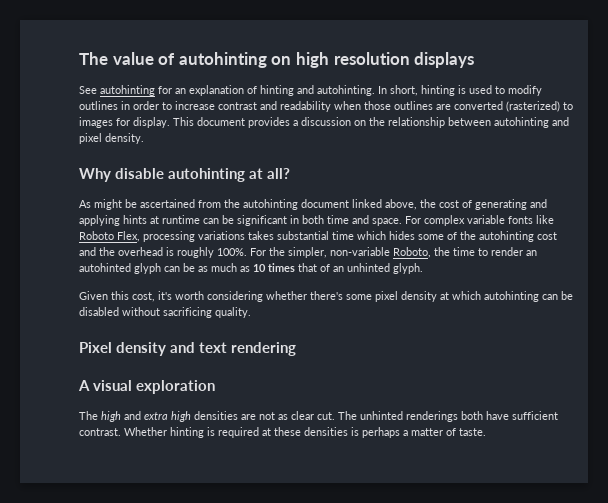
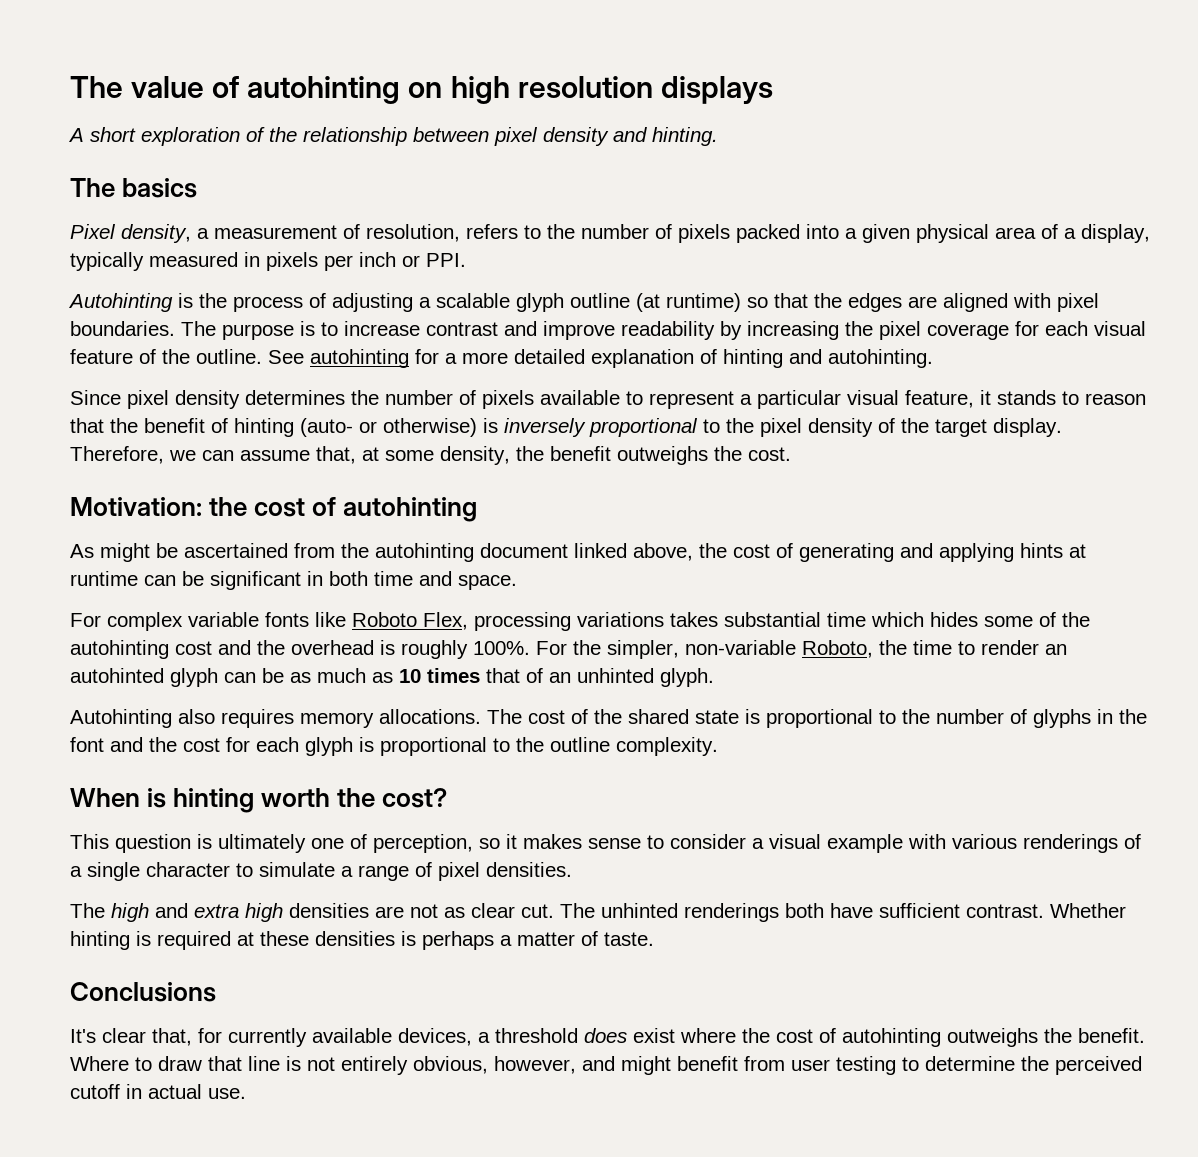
[79,85,186,96] See autohinting for an -> [68,127,718,146] [70,178,198,198] [70,224,1150,243] [70,252,466,271] [68,293,1099,312] [70,321,1146,340] [70,349,585,368] A short exploration of the relationship between pixel density and hinting. // The basics // Pixel density, a measurement of resolution, refers to the number of pixels packed into a given physical area of a display, typically measured in pixels per inch or PPI. // Autohinting is the process of adjusting a scalable glyph outline (at runtime) so that the edges are aligned with pixel boundaries. The purpose is to increase contrast and improve readability by increasing the pixel coverage for each visual feature of the outline. See autohinting for a more detailed
[378,85,542,96] [79,101,573,112] [79,117,569,128] [79,133,144,144] [79,168,291,182] In short, hinting is used to modify outlines in order to increase contrast and readability when those outlines are converted (rasterized) to images for display. This document provides a discussion on the relationship between autohinting and pixel density. // Why disable autohinting at all? -> [70,390,1146,409] [70,418,1062,437] [70,446,791,465] [70,497,478,522] // Since pixel density determines the number of pixels available to represent a particular visual feature, it stands to reason that the benefit of hinting (auto- or otherwise) is inversely proportional to the pixel density of the target display. Therefore, we can assume that, at some density, the benefit outweighs the cost. // Motivation: the cost of autohinting
(402, 222) none -> (517, 582) //
[79,291,573,302] [79,307,251,318] [79,342,297,356] [78,380,216,394] Given this cost, it's worth considering whether there's some pixel density at which autohinting can be disabled without sacrificing quality. // Pixel density and text rendering // A visual exploration -> [70,709,1147,728] [70,737,718,756] [70,788,448,813] [70,834,1141,853] [70,862,572,881] Autohinting also requires memory allocations. The cost of the shared state is proportional to the number of glyphs in the font and the cost for each glyph is proportional to the outline complexity. // When is hinting worth the cost? // This question is ultimately one of perception, so it makes sense to consider a visual example with various renderings of a single character to simulate a range of pixel densities.
(486, 432) none -> [70,982,216,1002] [70,1028,1145,1047] [70,1056,1142,1075] [70,1084,246,1099] // Conclusions // It's clear that, for currently available devices, a threshold does exist where the cost of autohinting outweighs the benefit. Where to draw that line is not entirely obvious, however, and might benefit from user testing to determine the perceived cutoff in actual use.

